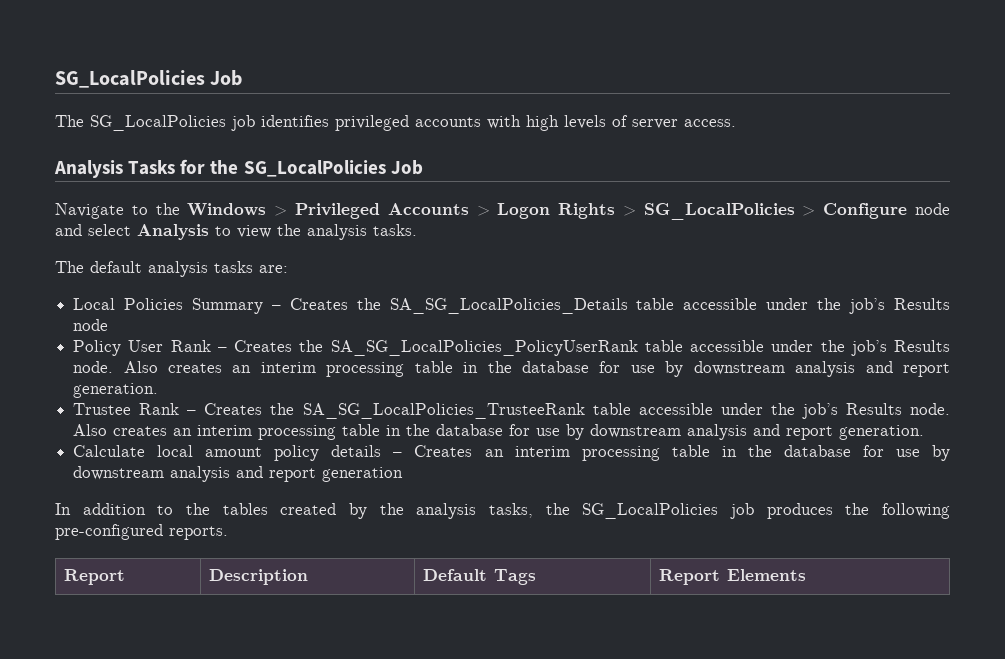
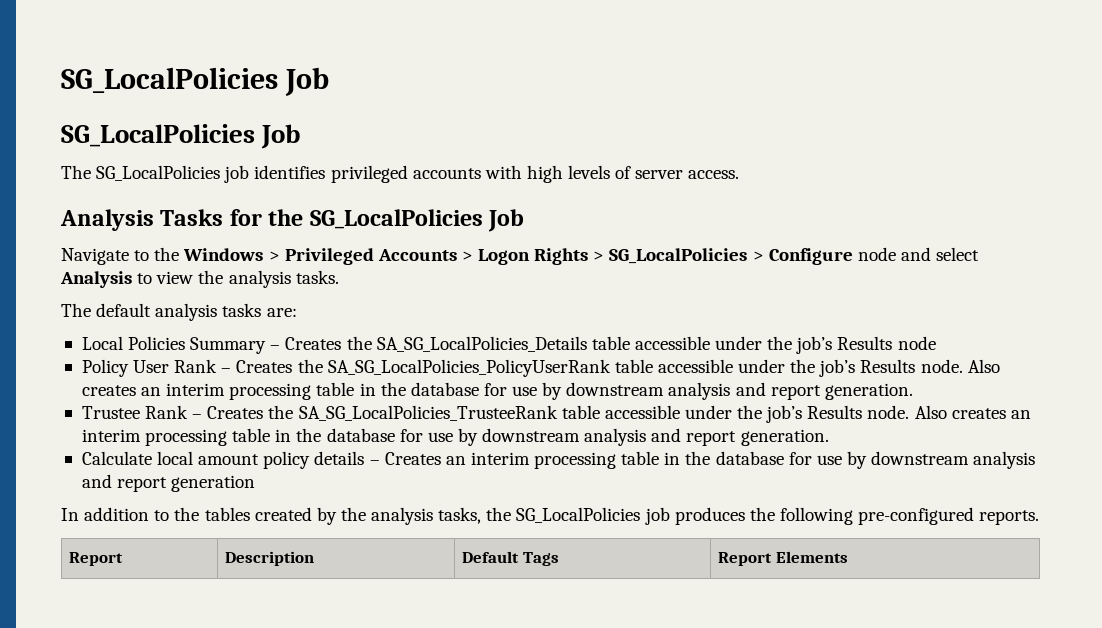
[55,70,243,88] SG_LocalPolicies Job -> [61,67,330,96] [61,124,301,149] SG_LocalPolicies Job // SG_LocalPolicies Job

